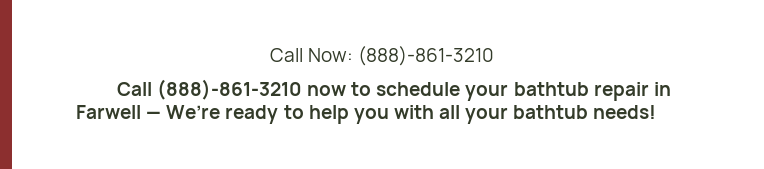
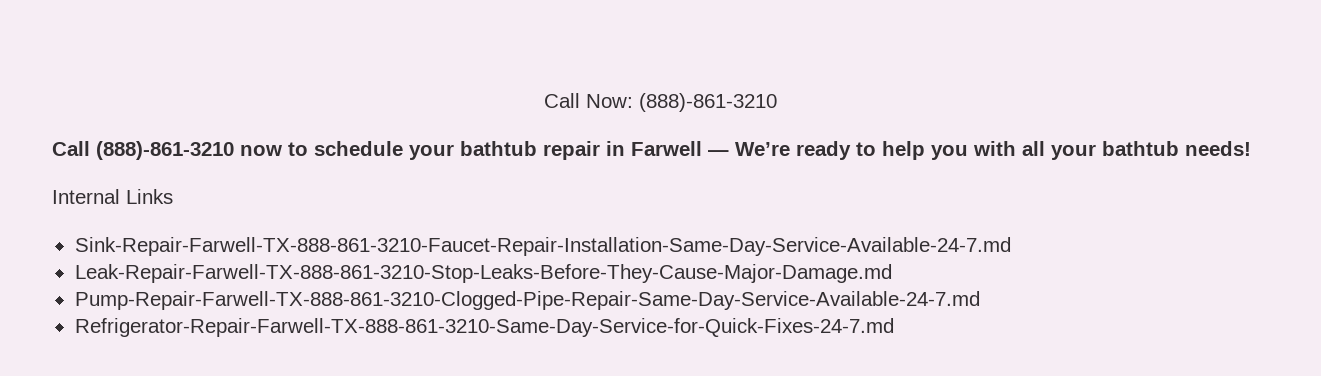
(657, 112) none -> [52,189,173,204] [74,237,1011,256] [74,264,892,283] [74,291,980,310] [74,318,894,337] // Internal Links // Sink-Repair-Farwell-TX-888-861-3210-Faucet-Repair-Installation-Same-Day-Service-Available-24-7.md // Leak-Repair-Farwell-TX-888-861-3210-Stop-Leaks-Before-They-Cause-Major-Damage.md // Pump-Repair-Farwell-TX-888-861-3210-Clogged-Pipe-Repair-Same-Day-Service-Available-24-7.md // Refrigerator-Repair-Farwell-TX-888-861-3210-Same-Day-Service-for-Quick-Fixes-24-7.md

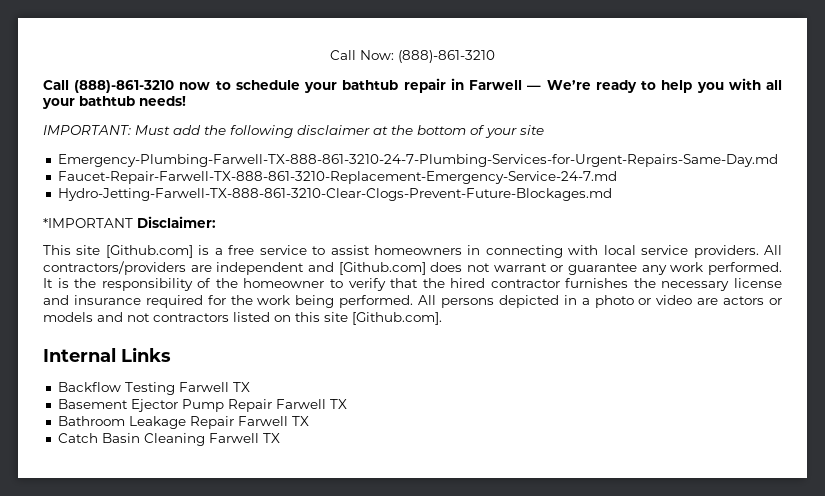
[52,189,173,204] [74,237,1011,256] [74,264,892,283] [74,291,980,310] [74,318,894,337] Internal Links // Sink-Repair-Farwell-TX-888-861-3210-Faucet-Repair-Installation-Same-Day-Service-Available-24-7.md // Leak-Repair-Farwell-TX-888-861-3210-Stop-Leaks-Before-They-Cause-Major-Damage.md // Pump-Repair-Farwell-TX-888-861-3210-Clogged-Pipe-Repair-Same-Day-Service-Available-24-7.md // Refrigerator-Repair-Farwell-TX-888-861-3210-Same-Day-Service-for-Quick-Fixes-24-7.md -> [43,125,544,138] [57,154,778,167] [57,171,617,184] [57,188,612,201] [43,216,216,228] [43,245,782,258] [43,261,782,275] [43,278,782,291] [43,295,783,308] [43,312,442,325] [43,347,171,362] [57,382,250,395] [57,399,347,412] [57,416,309,429] [57,433,280,446] IMPORTANT: Must add the following disclaimer at the bottom of your site // Emergency-Plumbing-Farwell-TX-888-861-3210-24-7-Plumbing-Services-for-Urgent-Repairs-Same-Day.md // Faucet-Repair-Farwell-TX-888-861-3210-Replacement-Emergency-Service-24-7.md // Hydro-Jetting-Farwell-TX-888-861-3210-Clear-Clogs-Prevent-Future-Blockages.md // *IMPORTANT Disclaimer: // This site [Github.com] is a free service to assist homeowners in connecting with local service providers. All contractors/providers are independent and [Github.com] does not warrant or guarantee any work performed. It is the responsibility of the homeowner to verify that the hired contractor furnishes the necessary license and insurance required for the work being performed. All persons depicted in a photo or video are actors or models and not contractors listed on this site [Github.com]. // Internal Links // Backflow Testing Farwell TX // Basement Ejector Pump Repair Farwell TX // Bathroom Leakage Repair Farwell TX // Catch Basin Cleaning Farwell TX

